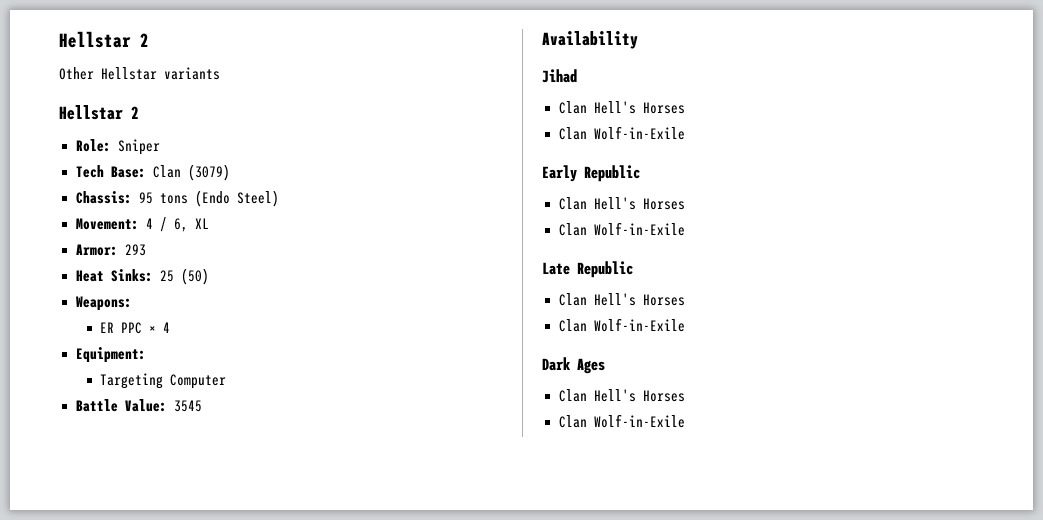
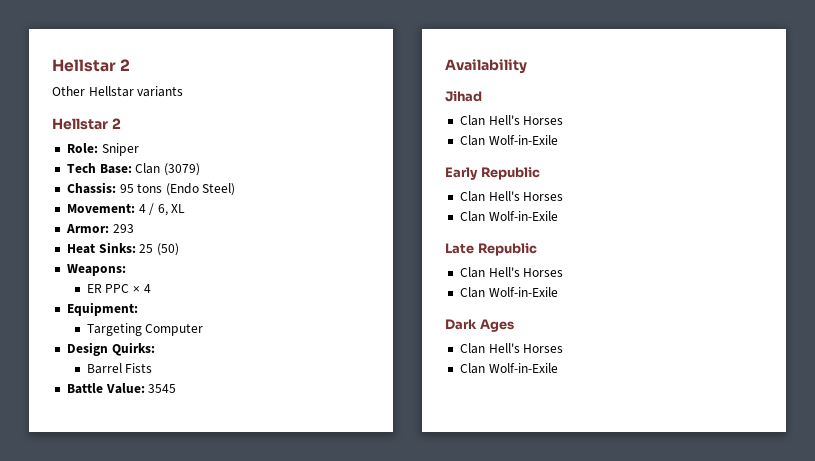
(227, 381) none -> [66,342,155,356] [86,363,153,374] // Design Quirks: // Barrel Fists

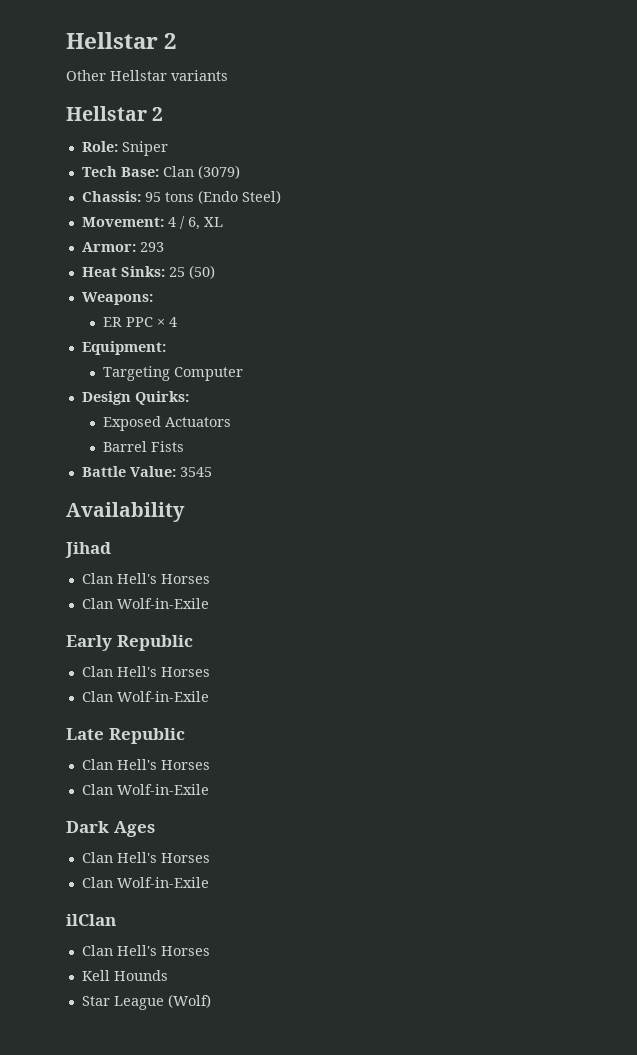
(155, 349) none -> [103,416,232,431] // Exposed Actuators
(558, 368) none -> [66,914,116,926] [81,945,210,956] [81,970,168,981] [81,994,211,1010] // ilClan // Clan Hell's Horses // Kell Hounds // Star League (Wolf)

